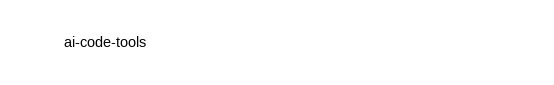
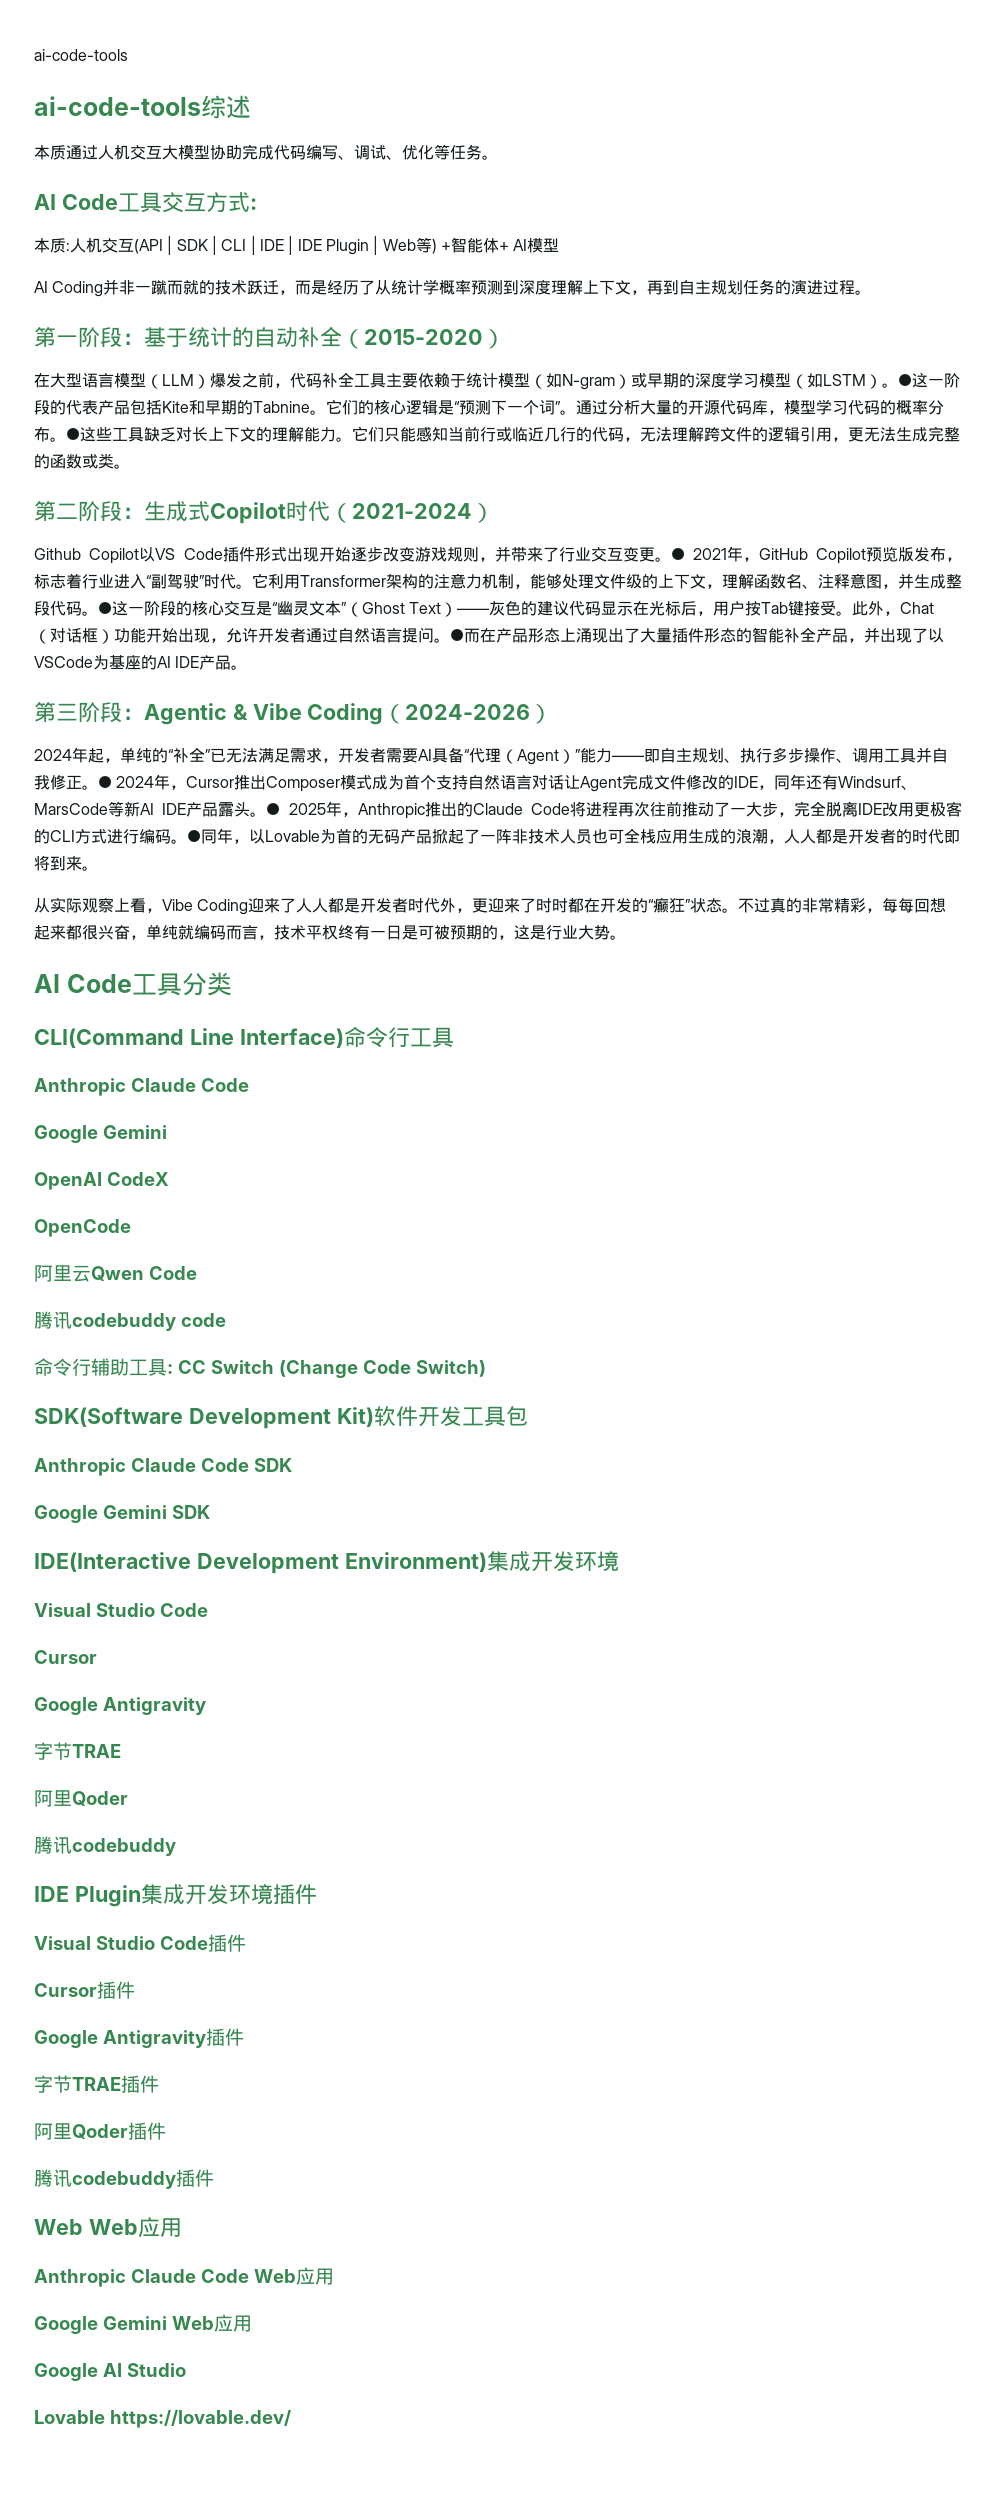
[64,36,146,47] ai-code-tools -> [34,49,128,61] [34,95,251,119] [34,144,498,160] [34,192,257,213] [34,235,560,255] [34,279,872,297] [34,327,505,349] [34,372,960,390] [34,399,944,415] [34,426,960,442] [34,453,130,469] [34,501,494,524] [34,546,962,564] [34,573,962,589] [34,601,935,617] [34,627,944,644] [34,655,248,670] [34,702,553,725] [34,747,948,765] [34,774,918,792] [34,801,962,819] [34,828,960,844] [34,855,98,871] [34,897,947,915] [34,924,626,940] [34,972,232,996] [34,1026,454,1048] [34,1078,249,1096] [34,1125,167,1143] [34,1172,169,1190] [34,1219,131,1237] [34,1265,197,1282] [34,1311,226,1331] [34,1358,486,1378] [34,1406,528,1429] [34,1458,292,1476] [34,1505,210,1523] [34,1551,619,1574] [34,1603,208,1617] [34,1650,97,1664] [34,1697,206,1715] [34,1742,121,1760] [34,1790,128,1807] [34,1836,176,1856] [34,1884,317,1907] [34,1934,246,1952] [34,1981,135,1999] [34,2028,244,2048] [34,2075,159,2093] [34,2122,166,2140] [34,2169,214,2189] [34,2217,182,2238] [34,2267,334,2287] [34,2314,252,2334] [34,2363,186,2381] [34,2409,291,2428] ai-code-tools // ai-code-tools综述 // 本质通过人机交互大模型协助完成代码编写、调试、优化等任务。 // AI Code工具交互方式: // 本质:人机交互(API | SDK | CLI | IDE | IDE Plugin | Web等) +智能体+ AI模型 // AI Coding并非一蹴而就的技术跃迁，而是经历了从统计学概率预测到深度理解上下文，再到自主规划任务的演进过程。 // 第一阶段：基于统计的自动补全（2015-2020） // 在大型语言模型（LLM）爆发之前，代码补全工具主要依赖于统计模型（如N-gram）或早期的深度学习模型（如LSTM）。●这一阶段的代表产品包括Kite和早期的Tabnine。它们的核心逻辑是“预测下一个词”。通过分析大量的开源代码库，模型学习代码的概率分布。●这些工具缺乏对长上下文的理解能力。它们只能感知当前行或临近几行的代码，无法理解跨文件的逻辑引用，更无法生成完整的函数或类。 // 第二阶段：生成式Copilot时代（2021-2024） // Github Copilot以VS Code插件形式出现开始逐步改变游戏规则，并带来了行业交互变更。● 2021年，GitHub Copilot预览版发布，标志着行业进入“副驾驶”时代。它利用Transformer架构的注意力机制，能够处理文件级的上下文，理解函数名、注释意图，并生成整段代码。●这一阶段的核心交互是“幽灵文本”（Ghost Text）——灰色的建议代码显示在光标后，用户按Tab键接受。此外，Chat（对话框）功能开始出现，允许开发者通过自然语言提问。●而在产品形态上涌现出了大量插件形态的智能补全产品，并出现了以VSCode为基座的AI IDE产品。 // 第三阶段：Agentic & Vibe Coding（2024-2026） // 2024年起，单纯的“补全”已无法满足需求，开发者需要AI具备“代理（Agent）”能力——即自主规划、执行多步操作、调用工具并自我修正。● 2024年，Cursor推出Composer模式成为首个支持自然语言对话让Agent完成文件修改的IDE，同年还有Windsurf、MarsCode等新AI IDE产品露头。● 2025年，Anthropic推出的Claude Code将进程再次往前推动了一大步，完全脱离IDE改用更极客的CLI方式进行编码。●同年，以Lovable为首的无码产品掀起了一阵非技术人员也可全栈应用生成的浪潮，人人都是开发者的时代即将到来。 // 从实际观察上看，Vibe Coding迎来了人人都是开发者时代外，更迎来了时时都在开发的“癫狂”状态。不过真的非常精彩，每每回想起来都很兴奋，单纯就编码而言，技术平权终有一日是可被预期的，这是行业大势。 // AI Code工具分类 // CLI(Command Line Interface)命令行工具 // Anthropic Claude Code // Google Gemini // OpenAI CodeX // OpenCode // 阿里云Qwen Code // 腾讯codebuddy code // 命令行辅助工具: CC Switch (Change Code Switch) // SDK(Software Development Kit)软件开发工具包 // Anthropic Claude Code SDK // Google Gemini SDK // IDE(Interactive Development Environment)集成开发环境 // Visual Studio Code // Cursor // Google Antigravity // 字节TRAE // 阿里Qoder // 腾讯codebuddy // IDE Plugin集成开发环境插件 // Visual Studio Code插件 // Cursor插件 // Google Antigravity插件 // 字节TRAE插件 // 阿里Qoder插件 // 腾讯codebuddy插件 // Web Web应用 // Anthropic Claude Code Web应用 // Google Gemini Web应用 // Google AI Studio // Lovable https://lovable.dev/

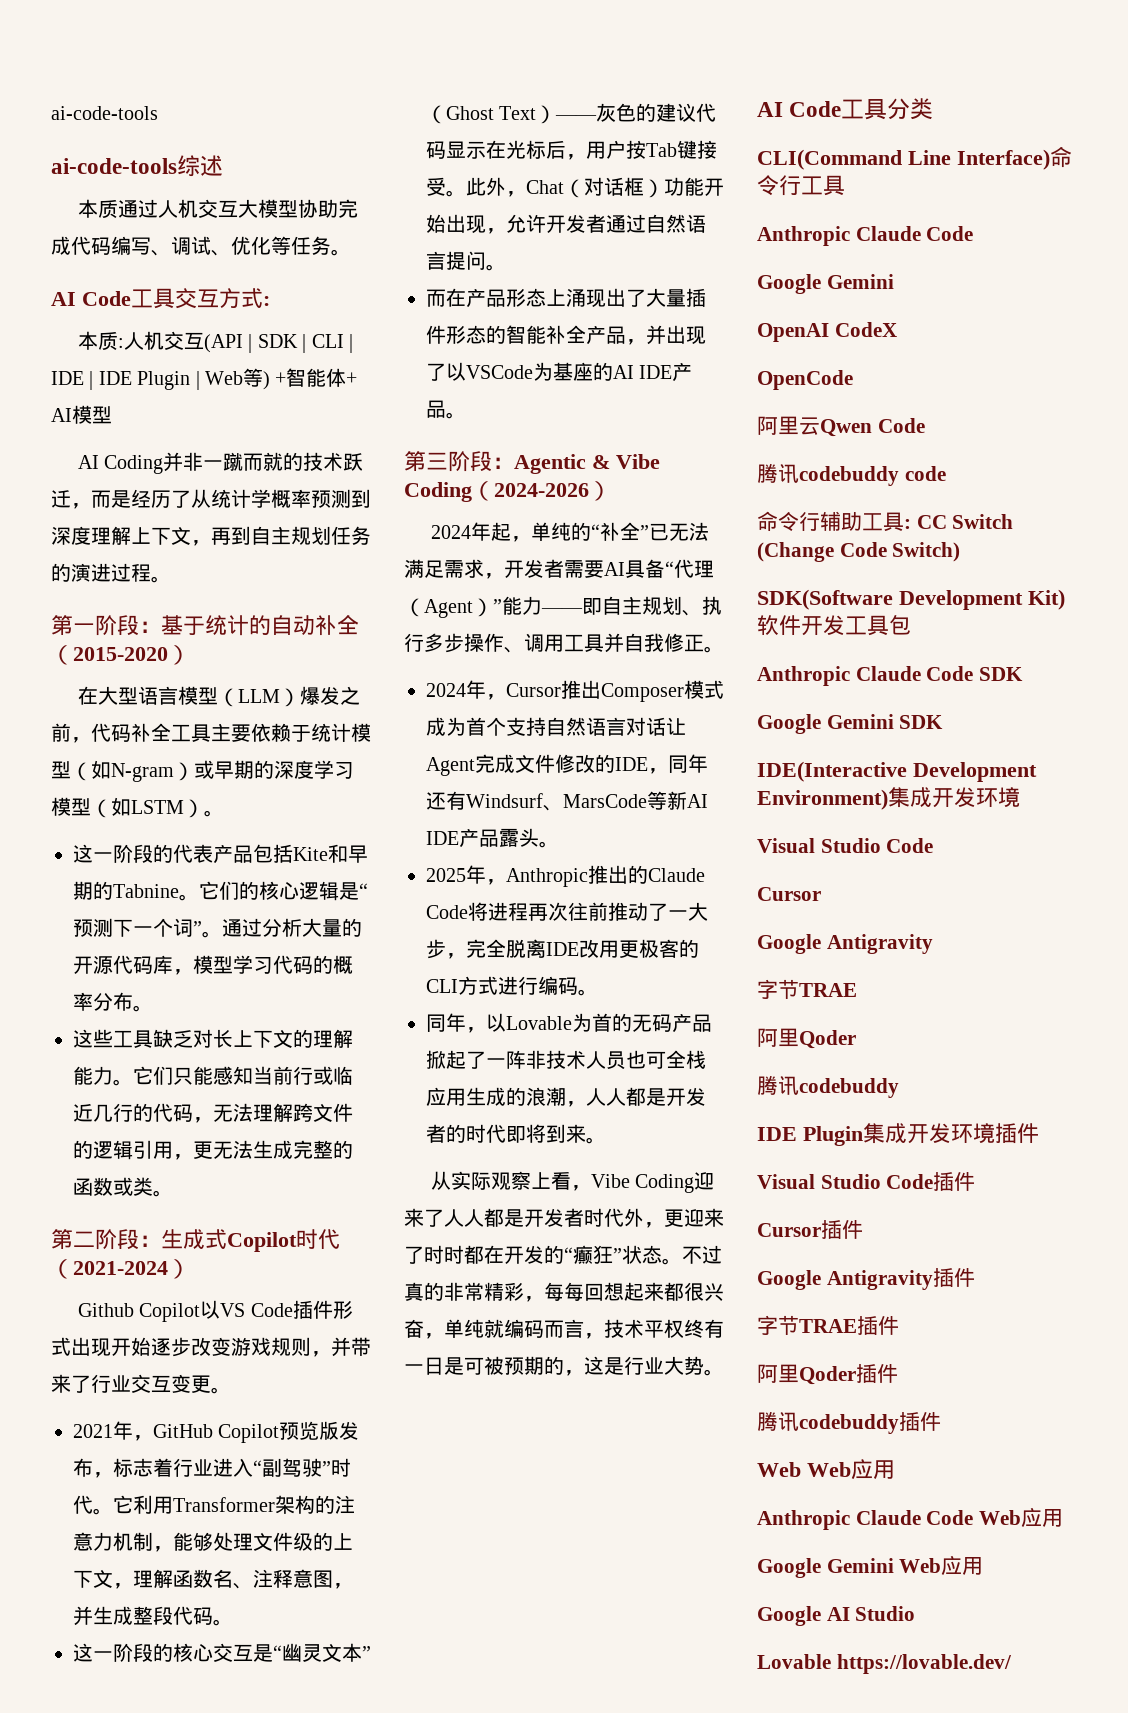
[898,374,912,386] ● -> (224, 813) //
[66,428,80,440] ● -> (153, 1008) //
[670,548,685,560] ● -> (231, 1390) //
[98,602,112,614] ● -> (233, 1622) //
[450,629,464,641] ● -> (506, 267) //
[98,776,112,788] ● -> (724, 649) //
[266,803,281,815] ● -> (559, 844) //
[187,830,201,842] ● -> (598, 992) //

